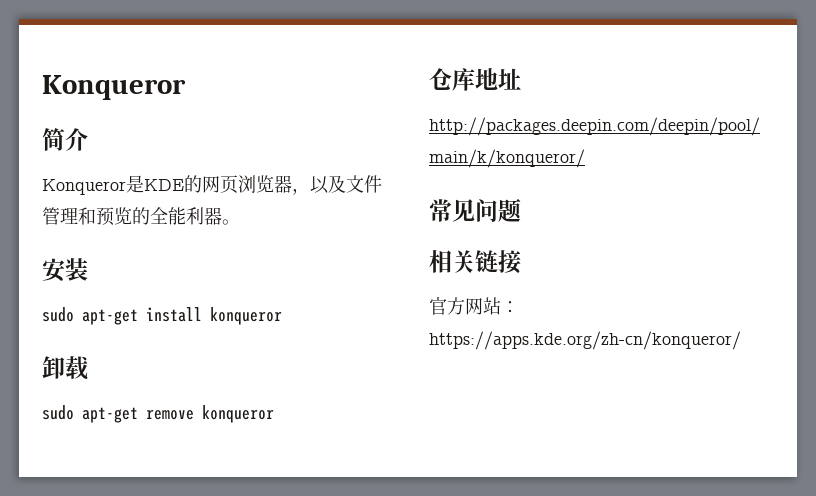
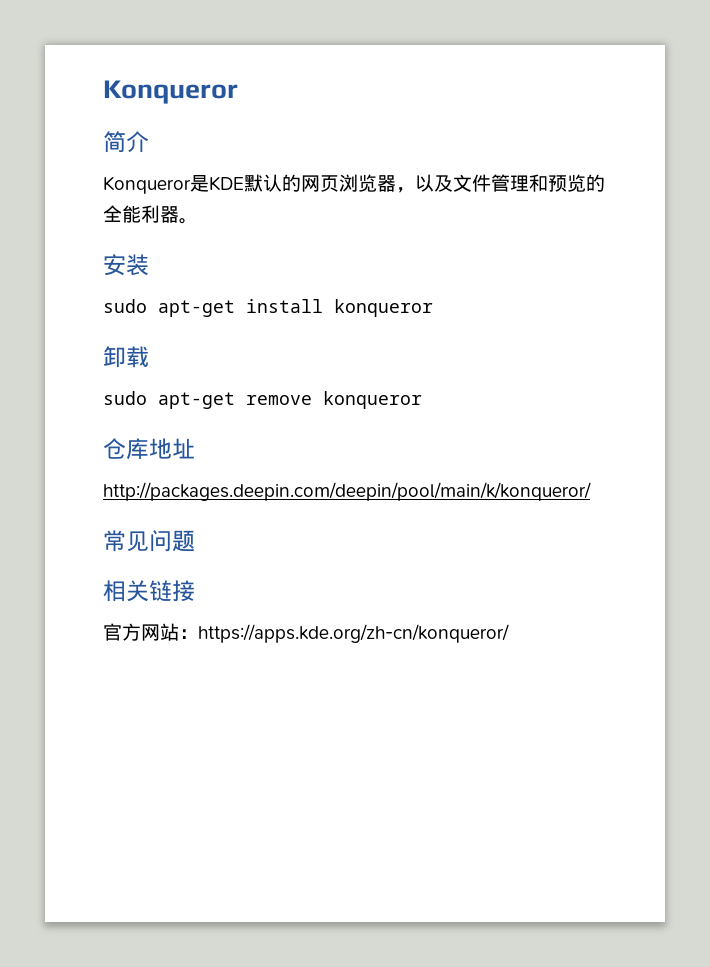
(184, 185) none -> [244,174,282,192] 默认

